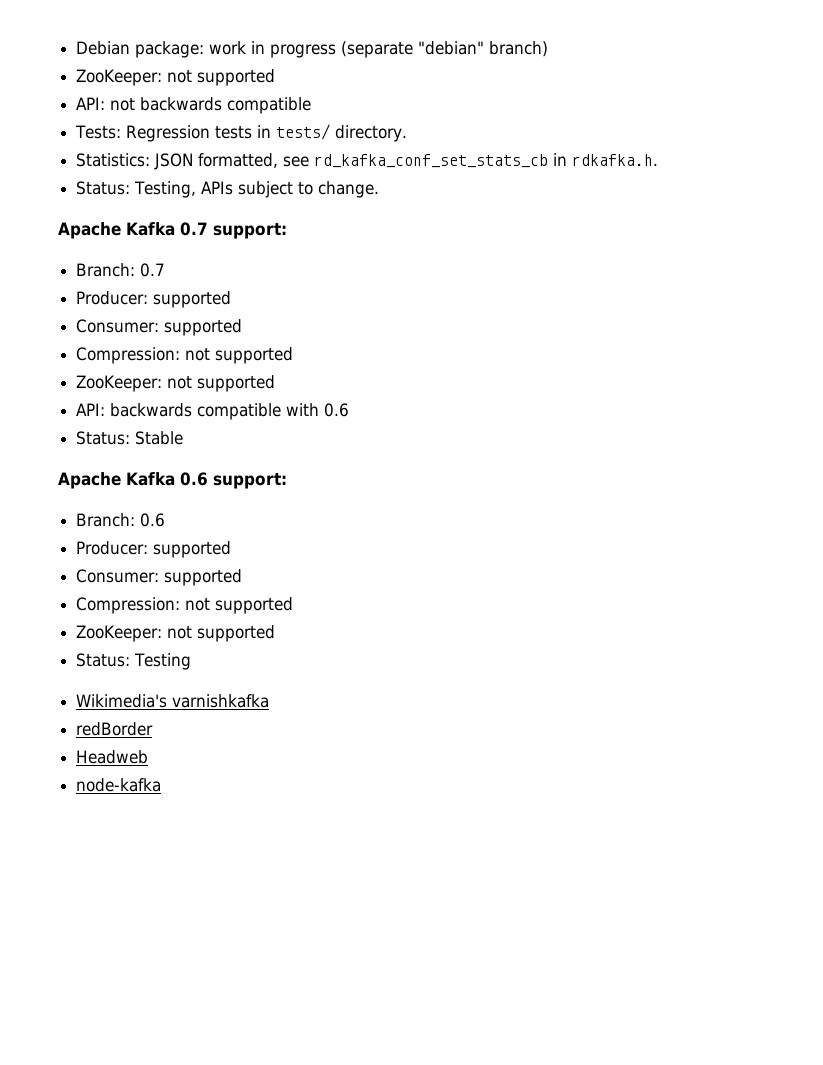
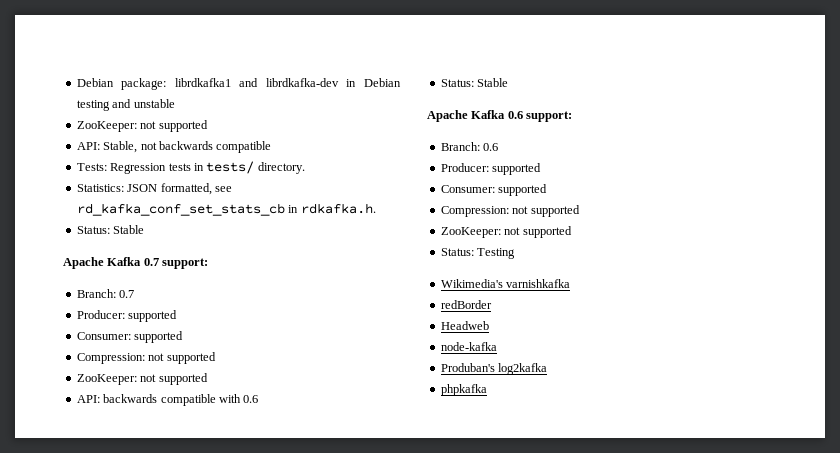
[209,41,549,58] [76,69,276,86] [76,97,106,110] work in progress (separate "debian" branch) // ZooKeeper: not supported // API: -> [174,78,401,87] [76,99,175,111] [76,120,208,132] [76,141,138,153] librdkafka1 and librdkafka-dev in Debian testing and unstable // ZooKeeper: not supported // API: Stable,
[134,181,380,198] Testing, APIs subject to change. -> [113,225,145,234] Stable
(162, 785) none -> [440,363,548,375] [440,384,487,396] // Produban's log2kafka // phpkafka

